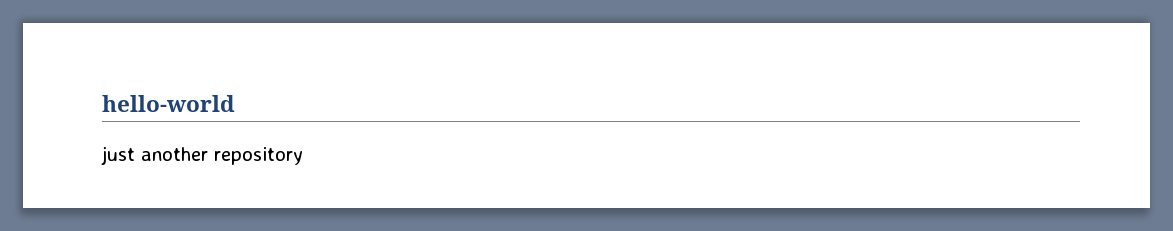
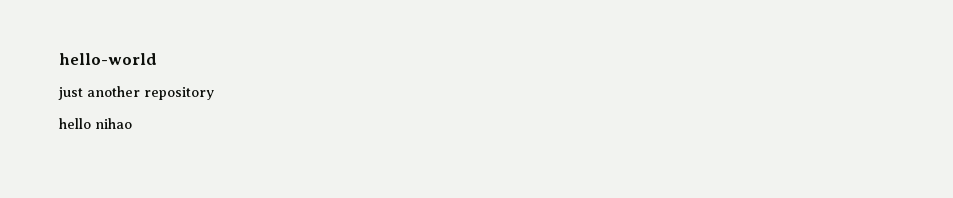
(303, 156) none -> [59,118,132,129] // hello nihao

